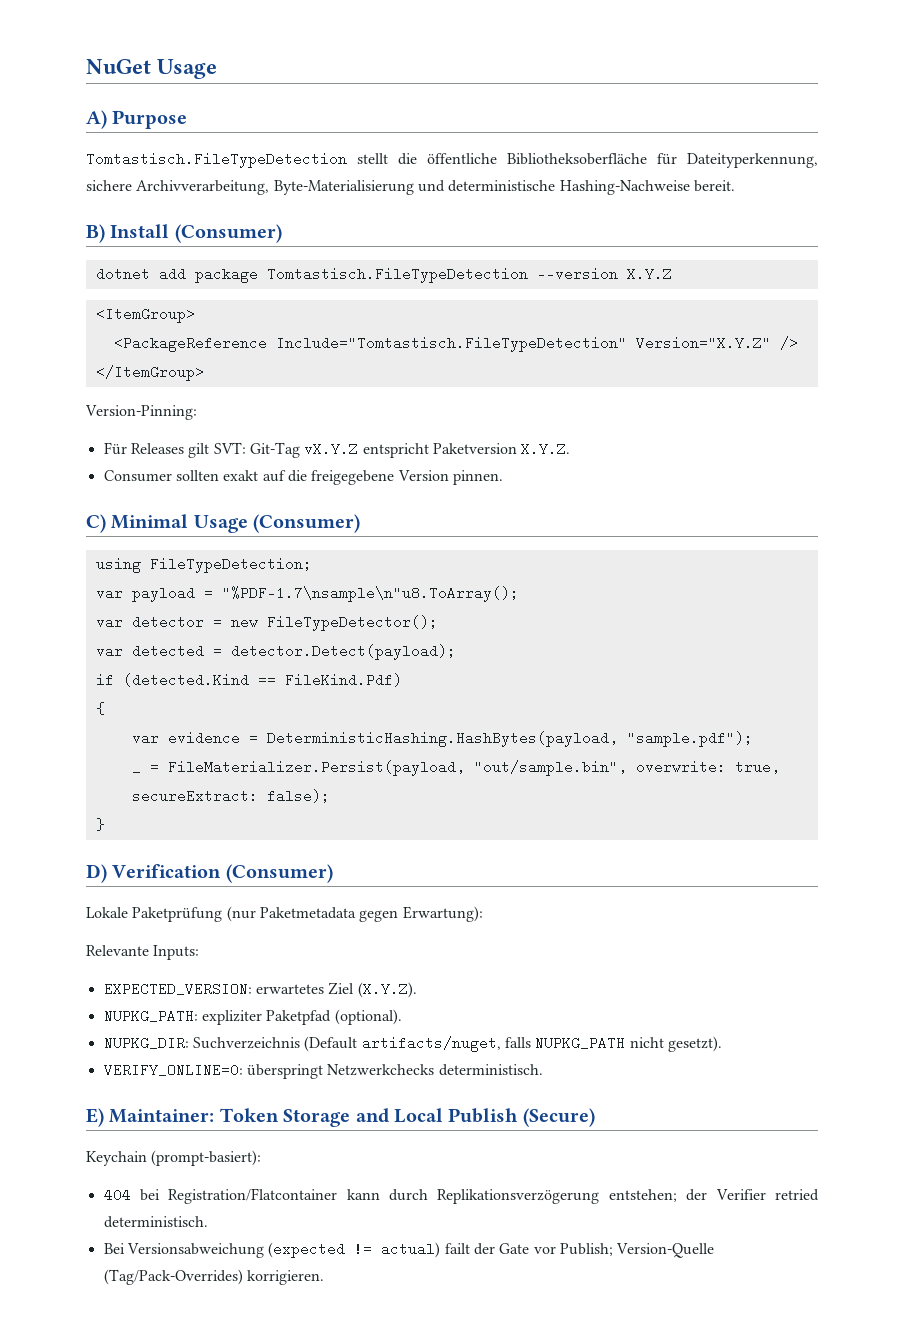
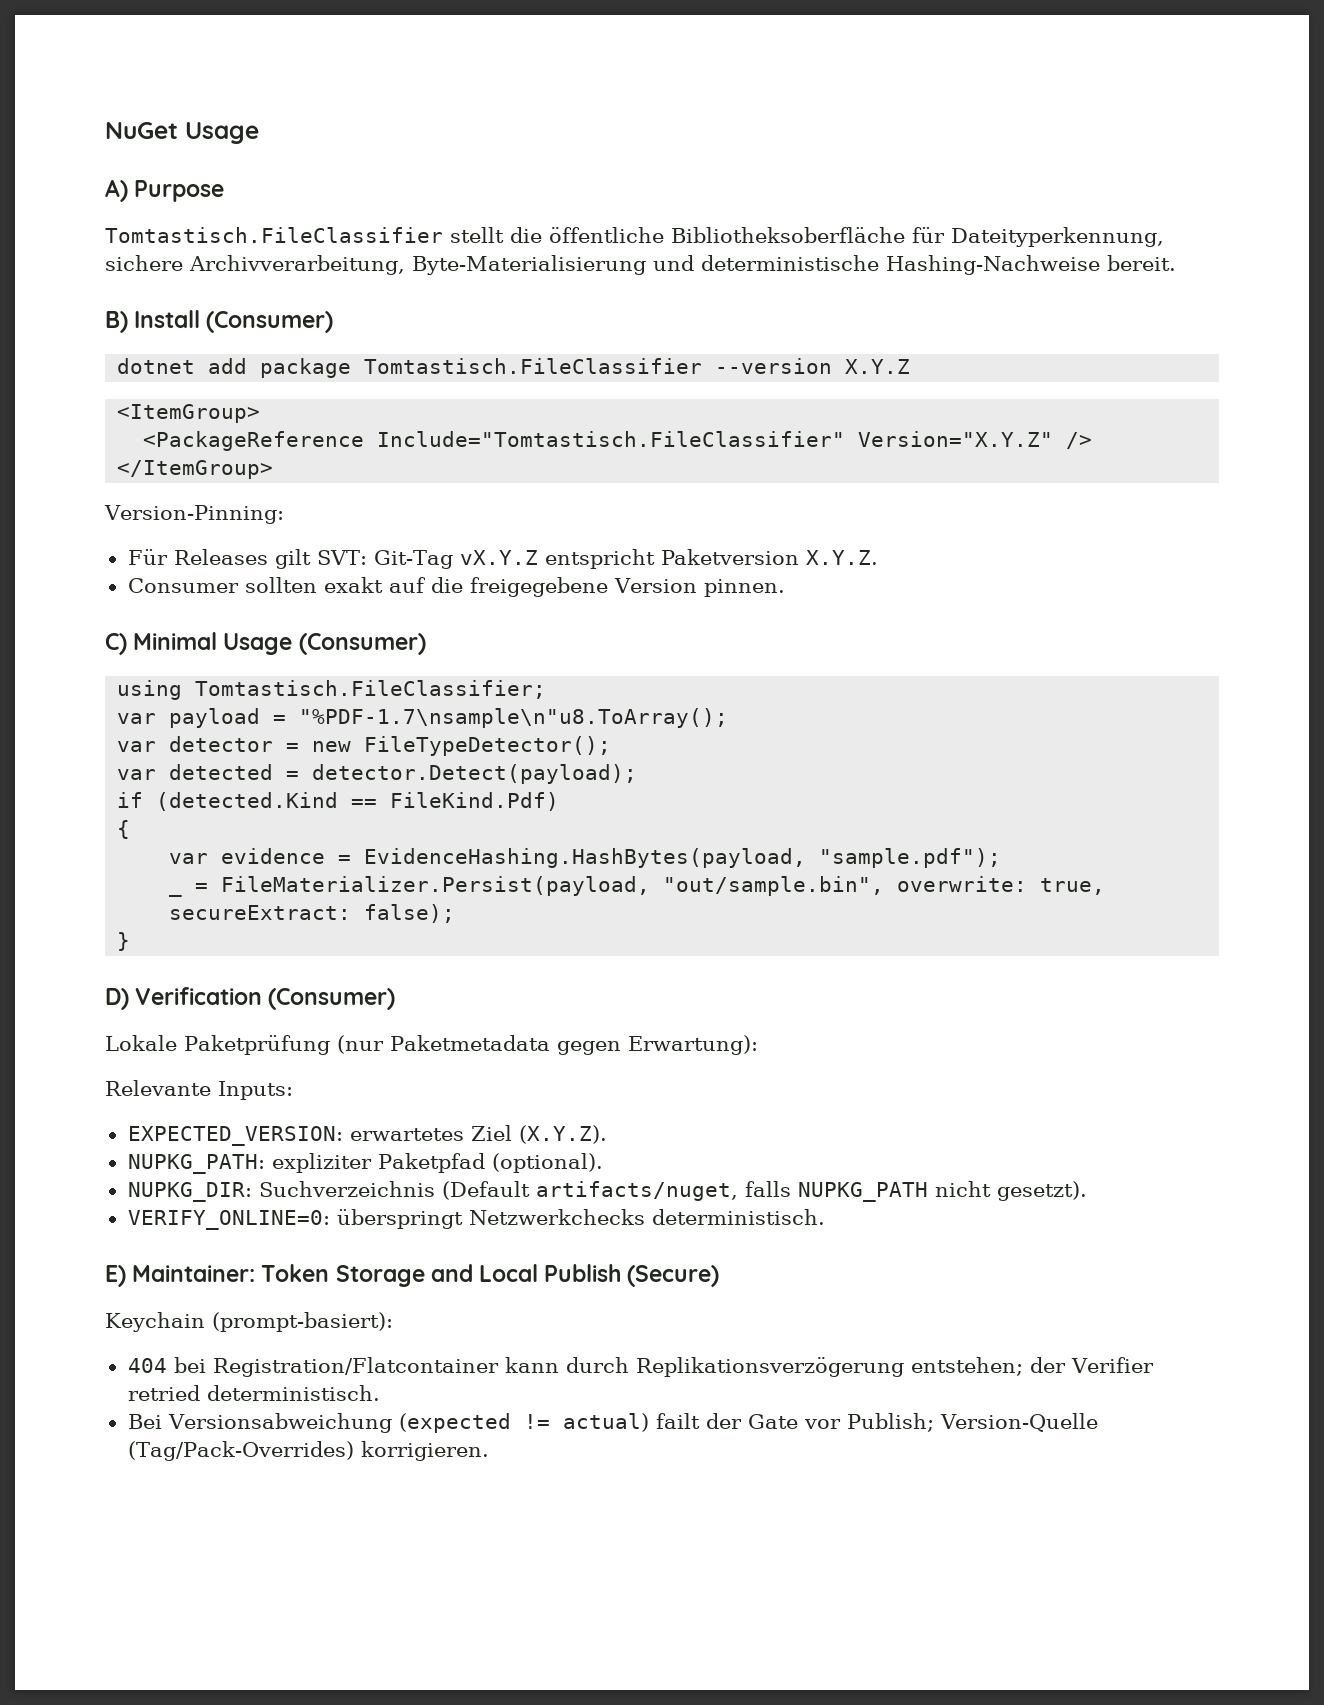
[86,152,347,168] Tomtastisch.FileTypeDetection -> [105,227,443,243] Tomtastisch.FileClassifier
[266,267,528,283] Tomtastisch.FileTypeDetection -> [364,358,703,374] Tomtastisch.FileClassifier
[275,336,627,352] Include="Tomtastisch.FileTypeDetection" -> [377,431,846,447] Include="Tomtastisch.FileClassifier"
[149,557,312,573] FileTypeDetection; -> [195,680,547,699] Tomtastisch.FileClassifier;
[266,731,618,747] DeterministicHashing.HashBytes(payload, -> [364,848,807,868] EvidenceHashing.HashBytes(payload,

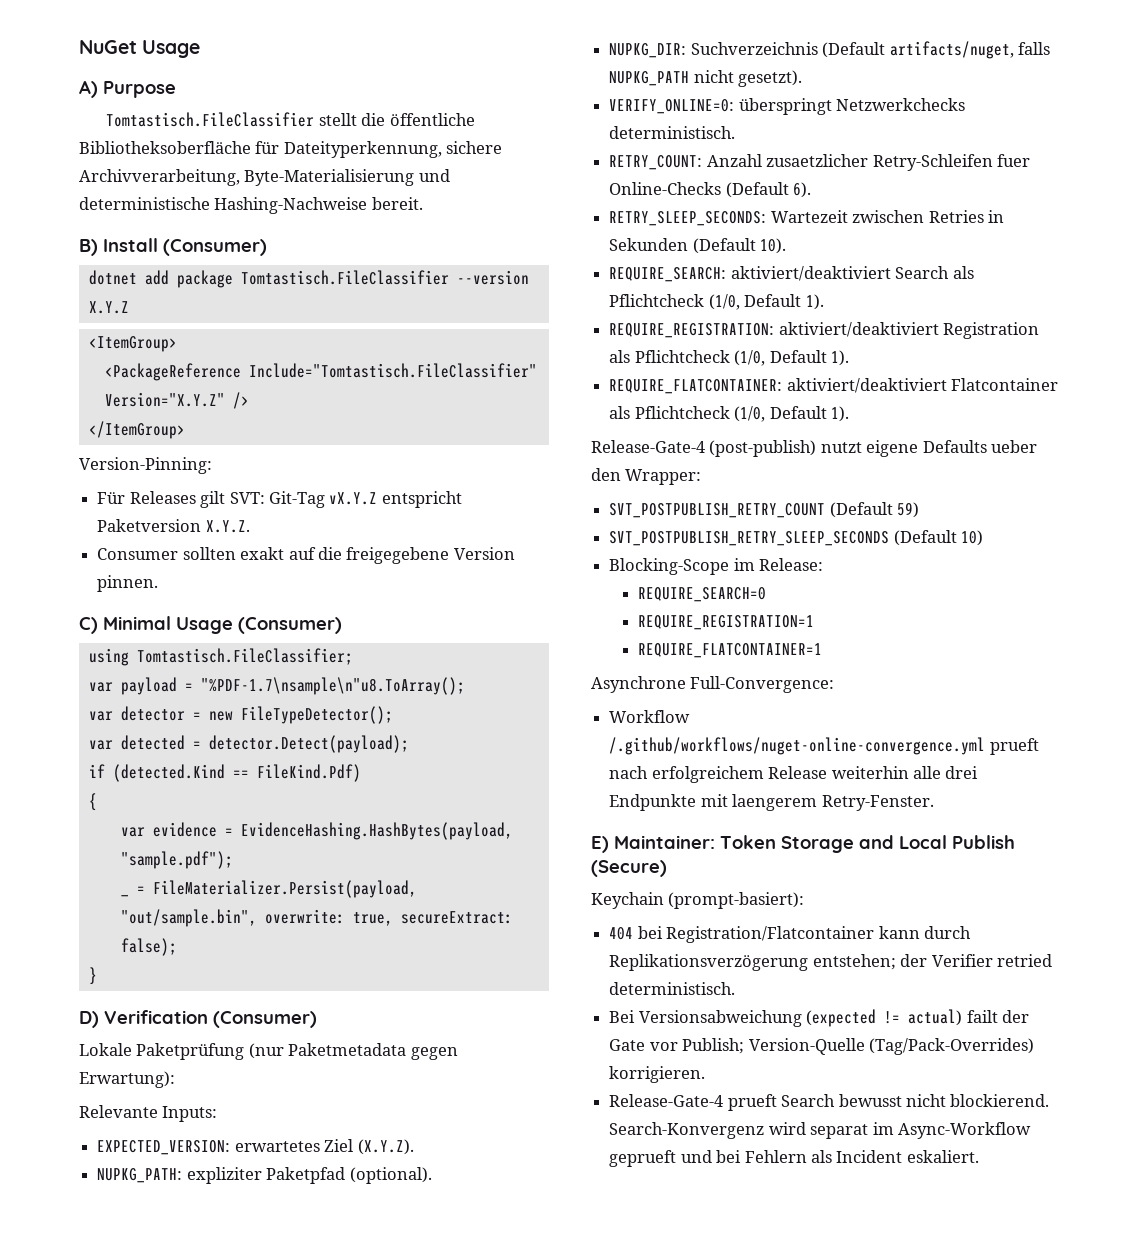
(825, 1217) none -> [609,154,1030,171] [609,182,812,198] [609,210,1004,226] [609,238,787,254] [609,266,974,282] [609,294,824,310] [609,322,1040,339] [609,350,849,366] [609,378,1059,394] [609,406,849,422] [591,440,1038,457] [591,468,702,485] [609,502,920,518] [609,530,984,546] [609,558,824,575] [637,587,766,602] [637,615,814,630] [637,643,822,658] [591,676,835,693] [609,710,691,723] [609,737,1039,755] [609,766,979,783] [609,794,934,811] // RETRY_COUNT: Anzahl zusaetzlicher Retry-Schleifen fuer Online-Checks (Default 6). // RETRY_SLEEP_SECONDS: Wartezeit zwischen Retries in Sekunden (Default 10). // REQUIRE_SEARCH: aktiviert/deaktiviert Search als Pflichtcheck (1/0, Default 1). // REQUIRE_REGISTRATION: aktiviert/deaktiviert Registration als Pflichtcheck (1/0, Default 1). // REQUIRE_FLATCONTAINER: aktiviert/deaktiviert Flatcontainer als Pflichtcheck (1/0, Default 1). // Release-Gate-4 (post-publish) nutzt eigene Defaults ueber den Wrapper: // SVT_POSTPUBLISH_RETRY_COUNT (Default 59) // SVT_POSTPUBLISH_RETRY_SLEEP_SECONDS (Default 10) // Blocking-Scope im Release: // REQUIRE_SEARCH=0 // REQUIRE_REGISTRATION=1 // REQUIRE_FLATCONTAINER=1 // Asynchrone Full-Convergence: // Workflow /.github/workflows/nuget-online-convergence.yml prueft nach erfolgreichem Release weiterhin alle drei Endpunkte mit laengerem Retry-Fenster.
(489, 1451) none -> [609,1094,1050,1111] [609,1122,1031,1139] [609,1150,979,1167] // Release-Gate-4 prueft Search bewusst nicht blockierend. Search-Konvergenz wird separat im Async-Workflow geprueft und bei Fehlern als Incident eskaliert.

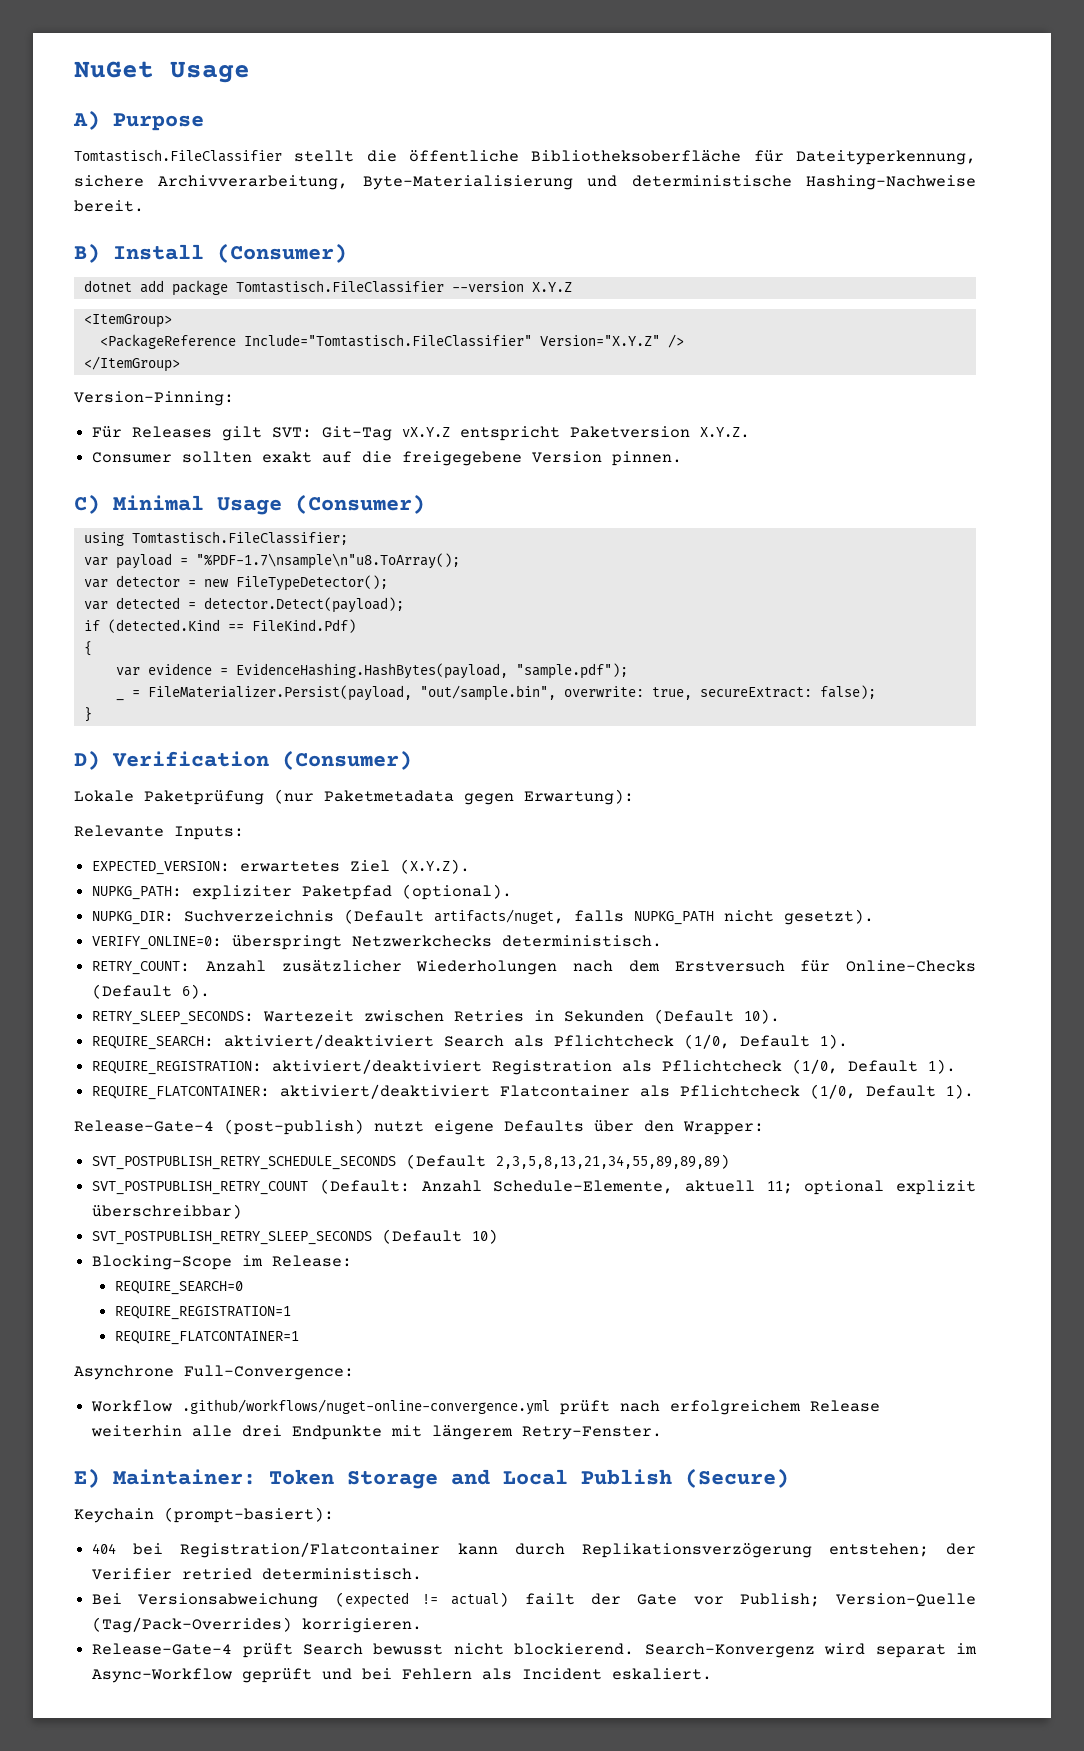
[766,154,1030,171] zusaetzlicher Retry-Schleifen fuer -> [281,960,831,975] zusätzlicher Wiederholungen nach dem Erstversuch für
[991,440,1038,453] ueber -> [594,1120,634,1132] über
[609,502,920,518] SVT_POSTPUBLISH_RETRY_COUNT (Default 59) -> [92,1154,731,1170] [92,1179,977,1195] [92,1204,243,1219] SVT_POSTPUBLISH_RETRY_SCHEDULE_SECONDS (Default 2,3,5,8,13,21,34,55,89,89,89) // SVT_POSTPUBLISH_RETRY_COUNT (Default: Anzahl Schedule-Elemente, aktuell 11; optional explizit überschreibbar)
[609,737,1039,755] /.github/workflows/nuget-online-convergence.yml prueft -> [182,1399,611,1415] .github/workflows/nuget-online-convergence.yml prüft
[732,794,818,811] laengerem -> [432,1425,514,1440] längerem
[727,1094,777,1111] prueft -> [242,1643,293,1658] prüft
[609,1150,677,1167] geprueft -> [242,1668,313,1683] geprüft

